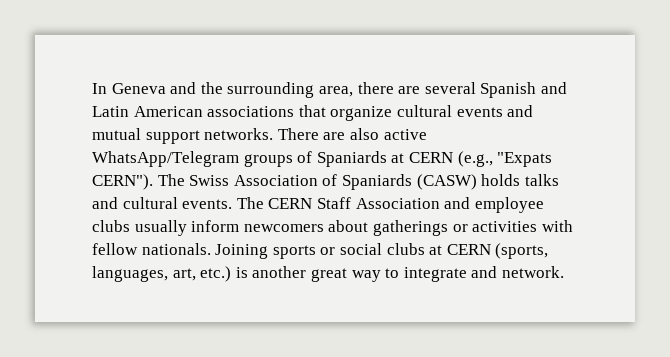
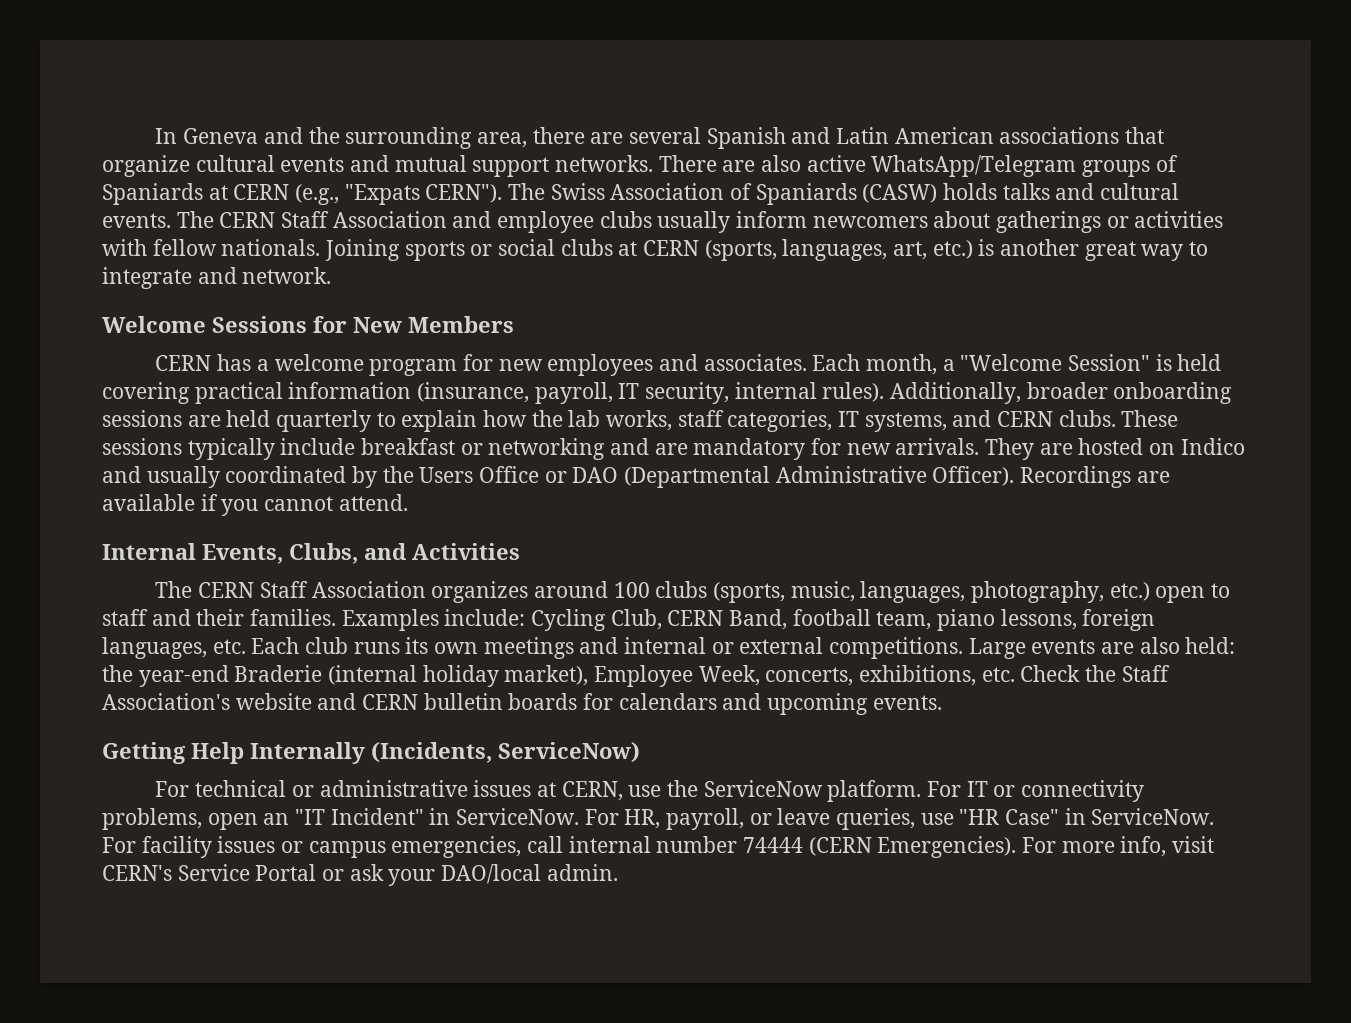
(564, 272) none -> [102,316,514,333] [155,354,1222,376] [102,382,1233,404] [102,410,1179,432] [102,438,1245,460] [102,466,1170,488] [102,494,408,516] [102,543,520,564] [155,581,1230,603] [102,609,1156,631] [102,637,1236,659] [102,665,1170,687] [102,693,942,715] [102,742,640,764] [155,780,1144,802] [102,808,1215,830] [102,836,1215,858] [102,864,618,886] // Welcome Sessions for New Members // CERN has a welcome program for new employees and associates. Each month, a "Welcome Session" is held covering practical information (insurance, payroll, IT security, internal rules). Additionally, broader onboarding sessions are held quarterly to explain how the lab works, staff categories, IT systems, and CERN clubs. These sessions typically include breakfast or networking and are mandatory for new arrivals. They are hosted on Indico and usually coordinated by the Users Office or DAO (Departmental Administrative Officer). Recordings are available if you cannot attend. // Internal Events, Clubs, and Activities // The CERN Staff Association organizes around 100 clubs (sports, music, languages, photography, etc.) open to staff and their families. Examples include: Cycling Club, CERN Band, football team, piano lessons, foreign languages, etc. Each club runs its own meetings and internal or external competitions. Large events are also held: the year-end Braderie (internal holiday market), Employee Week, concerts, exhibitions, etc. Check the Staff Association's website and CERN bulletin boards for calendars and upcoming events. // Getting Help Internally (Incidents, ServiceNow) // For technical or administrative issues at CERN, use the ServiceNow platform. For IT or connectivity problems, open an "IT Incident" in ServiceNow. For HR, payroll, or leave queries, use "HR Case" in ServiceNow. For facility issues or campus emergencies, call internal number 74444 (CERN Emergencies). For more info, visit CERN's Service Portal or ask your DAO/local admin.

